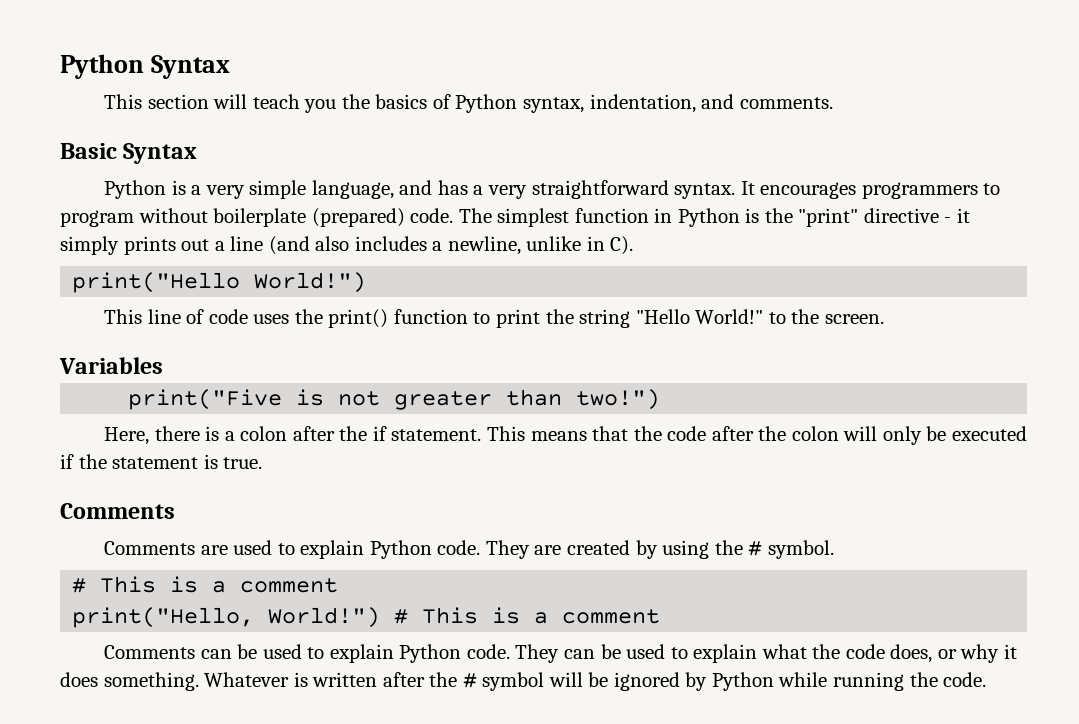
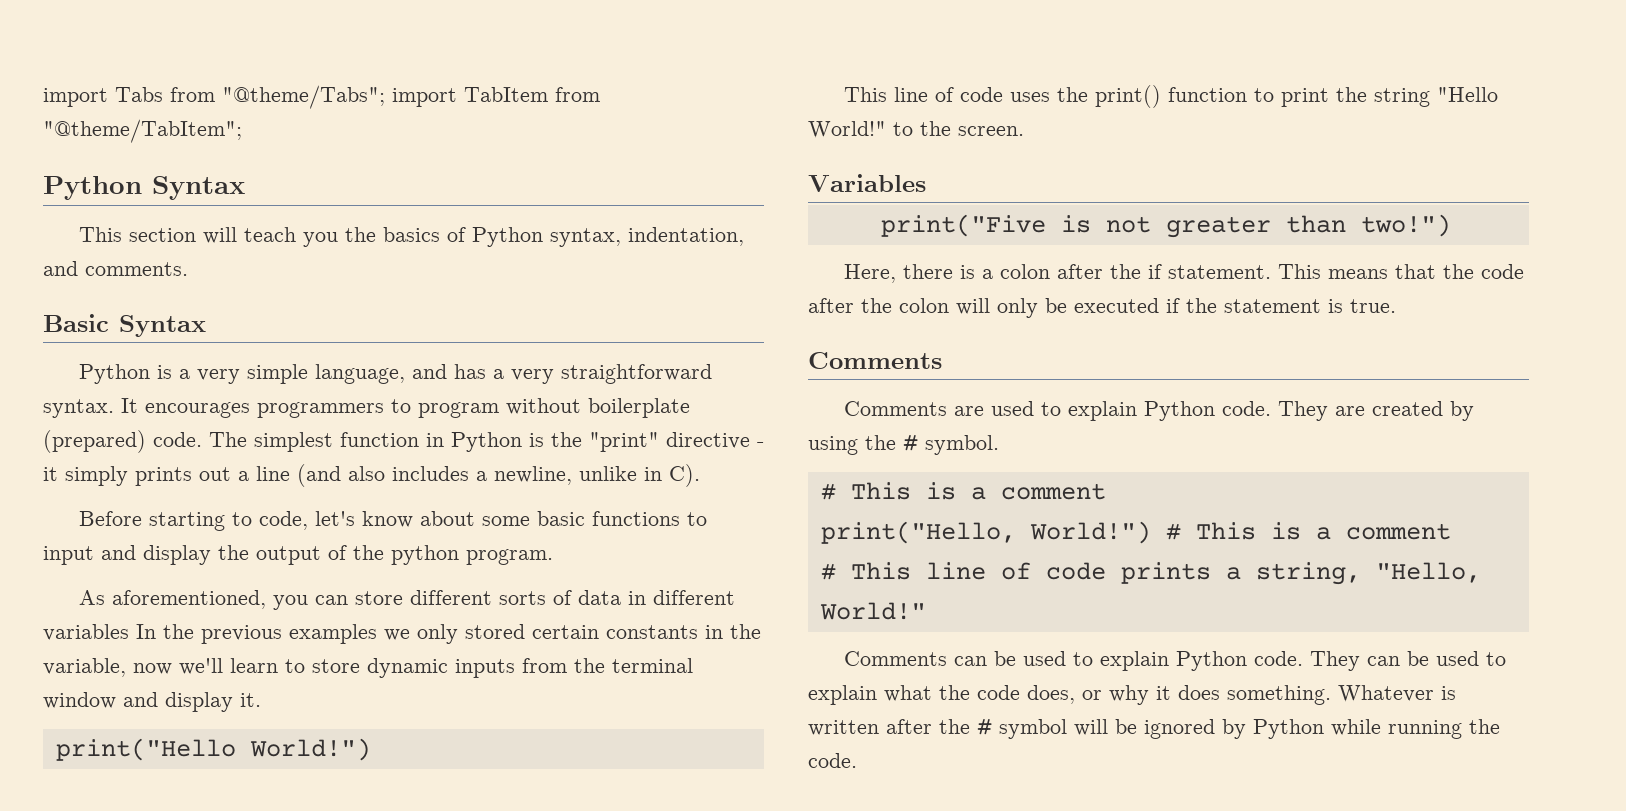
(60, 66) none -> [43,85,600,109] [43,119,242,143] import Tabs from "@theme/Tabs"; import TabItem from "@theme/TabItem"; //
(634, 245) none -> [79,511,708,531] [43,545,553,565] [79,590,736,610] [43,624,761,644] [43,658,693,678] [43,692,261,712] // Before starting to code, let's know about some basic functions to input and display the output of the python program. // As aforementioned, you can store different sorts of data in different variables In the previous examples we only stored certain constants in the variable, now we'll learn to store dynamic inputs from the terminal window and display it.
(661, 616) none -> [820,562,1481,585] [819,602,926,620] // # This line of code prints a string, "Hello, World!"

